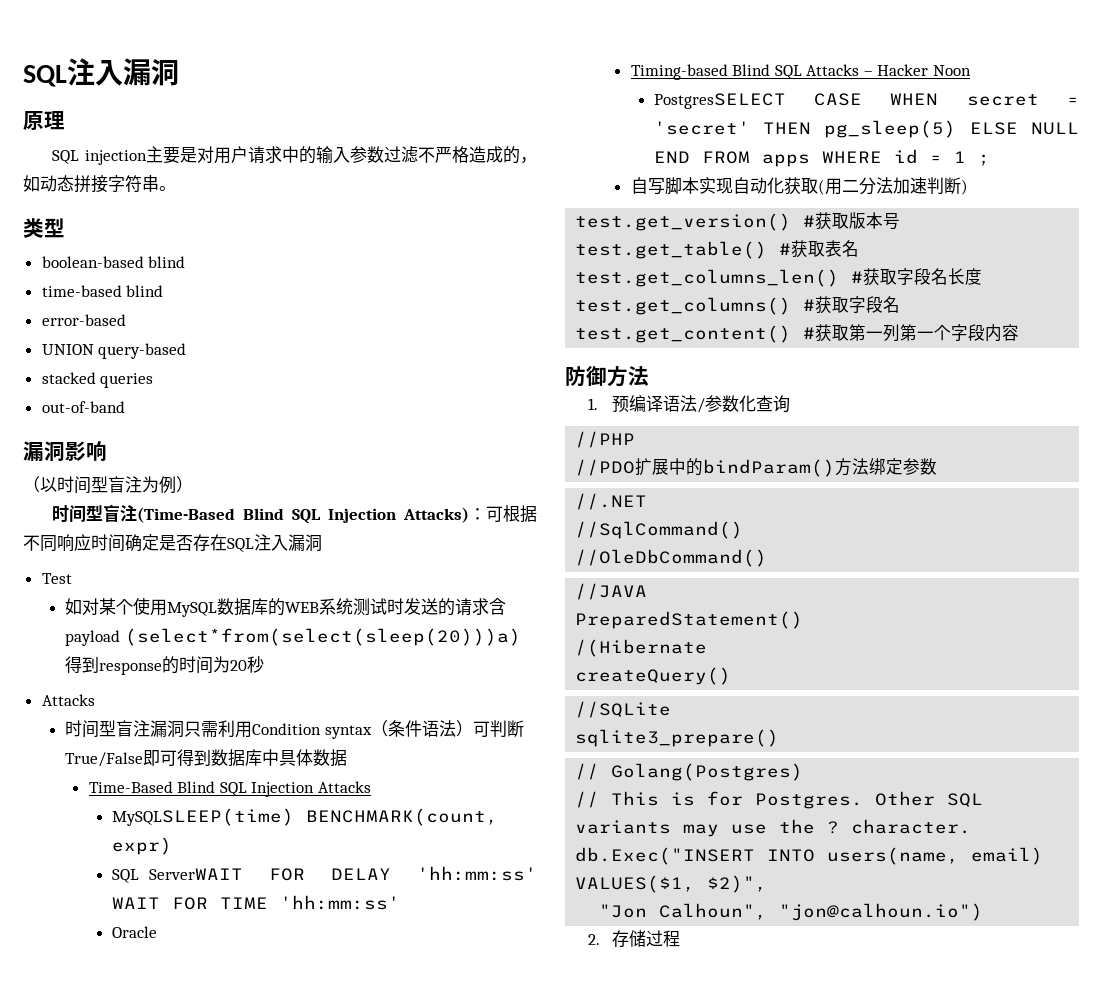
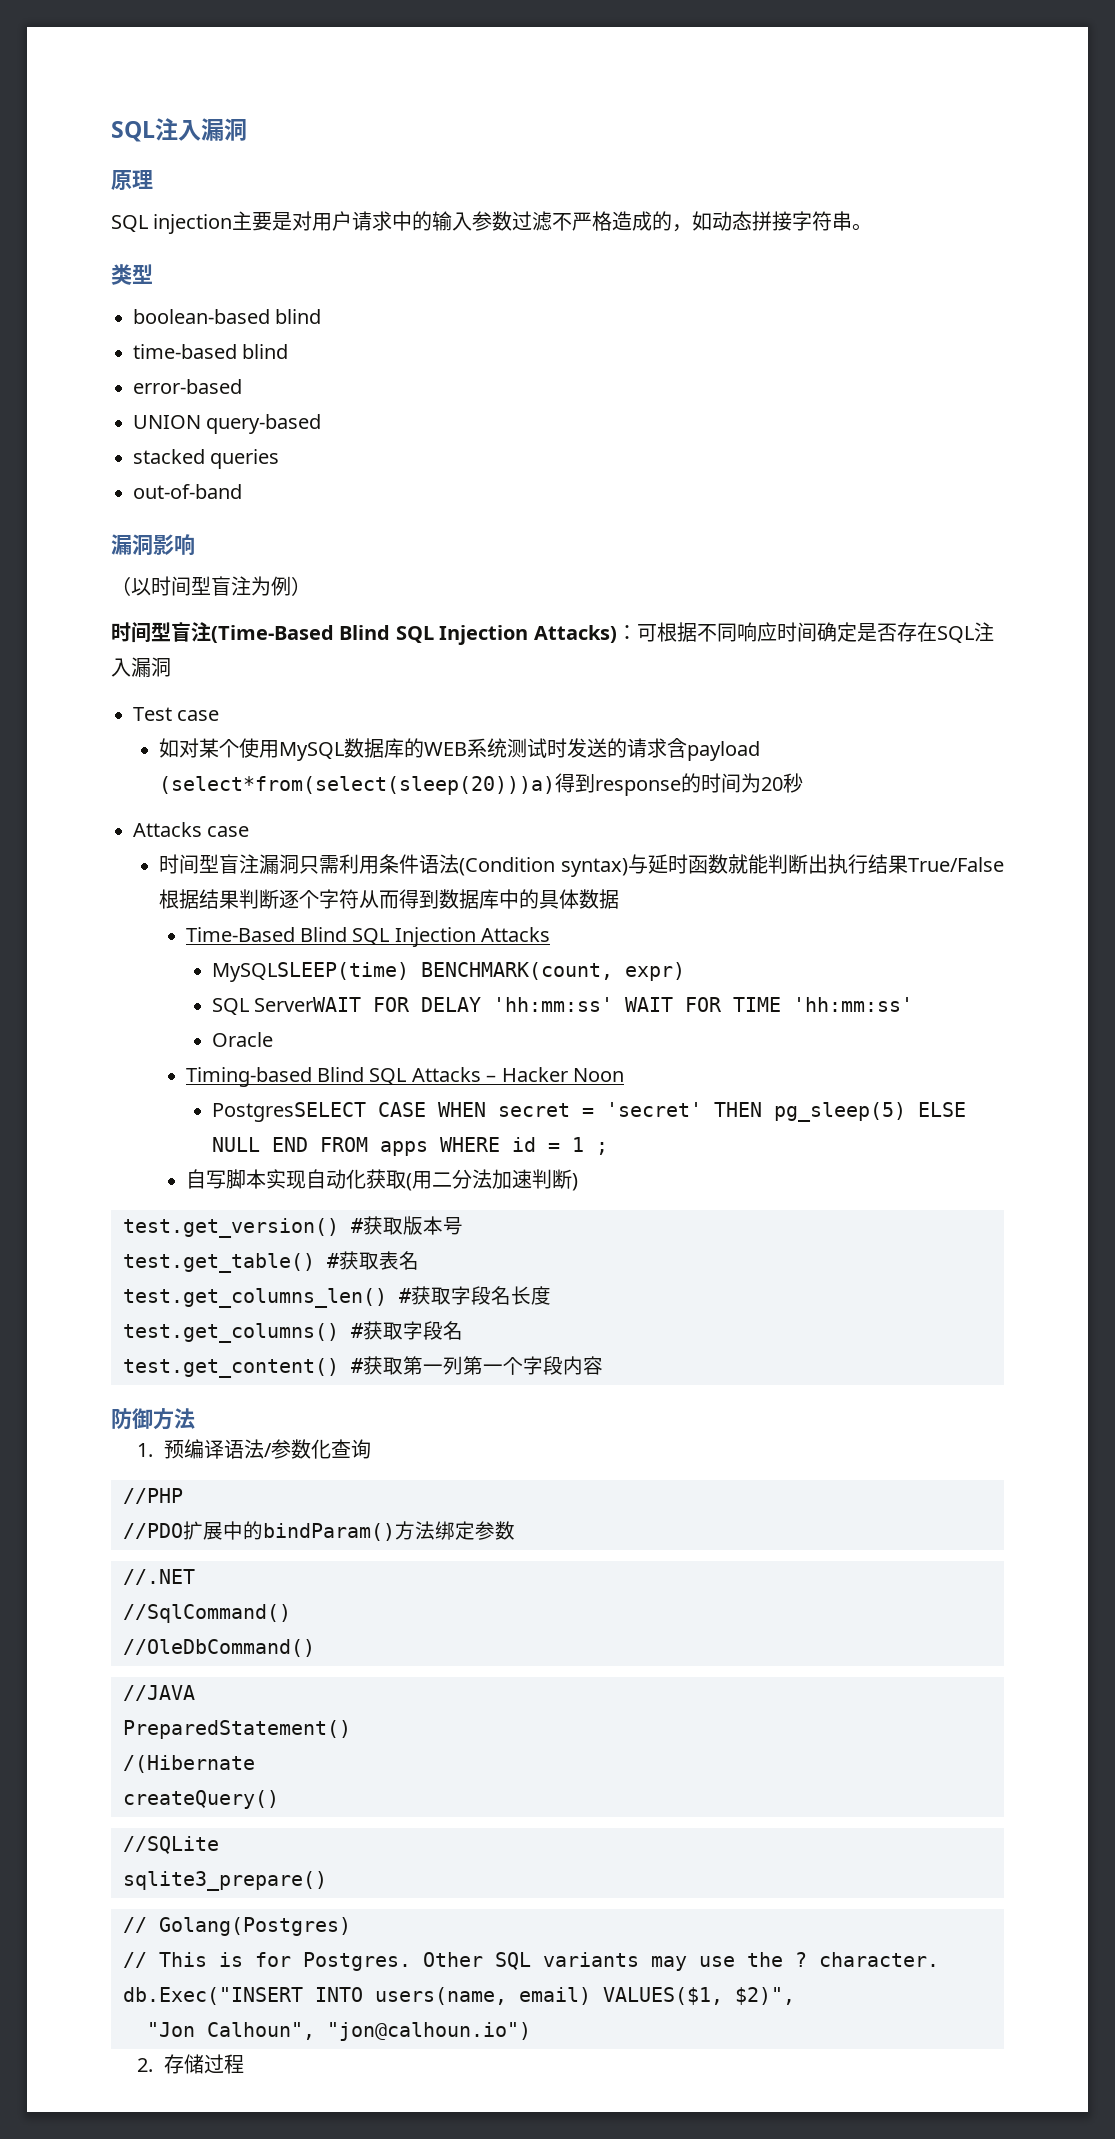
(72, 578) none -> [177,710,220,721] case
(95, 700) none -> [207,826,250,837] case
[252,720,524,739] [65,750,178,767] Condition syntax（条件语法）可判断True/False即可 -> [379,854,1004,877] [159,889,400,909] 条件语法(Condition syntax)与延时函数就能判断出执行结果True/False根据结果判断逐个字符从而
(280, 757) none -> [519,889,540,909] 的

